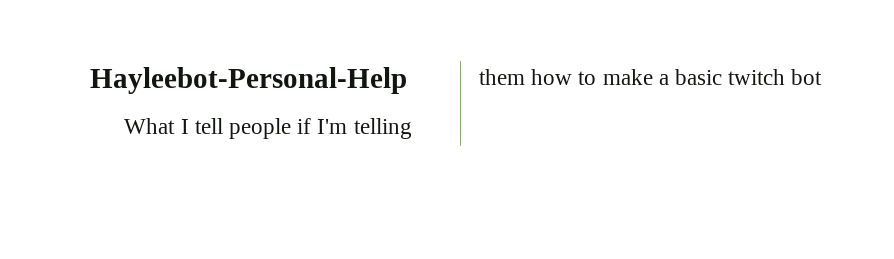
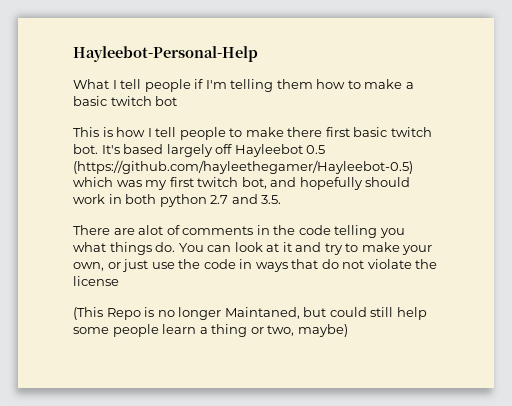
(823, 77) none -> [73,127,432,140] [73,144,326,157] [73,160,413,174] [73,177,411,190] [73,194,282,207] [73,225,405,238] [73,242,433,255] [73,259,438,272] [73,276,119,286] [73,307,427,320] [73,324,348,337] // This is how I tell people to make there first basic twitch bot. It's based largely off Hayleebot 0.5 (https://github.com/hayleethegamer/Hayleebot-0.5) which was my first twitch bot, and hopefully should work in both python 2.7 and 3.5. // There are alot of comments in the code telling you what things do. You can look at it and try to make your own, or just use the code in ways that do not violate the license // (This Repo is no longer Maintaned, but could still help some people learn a thing or two, maybe)

